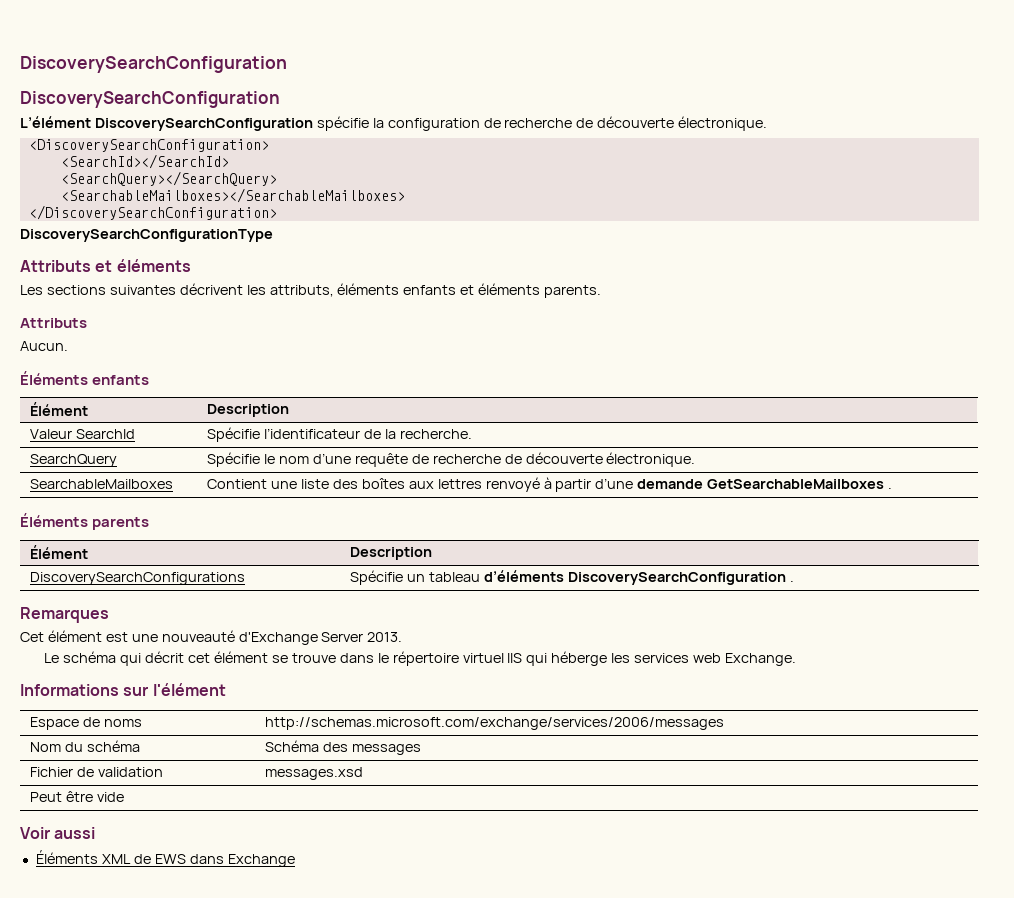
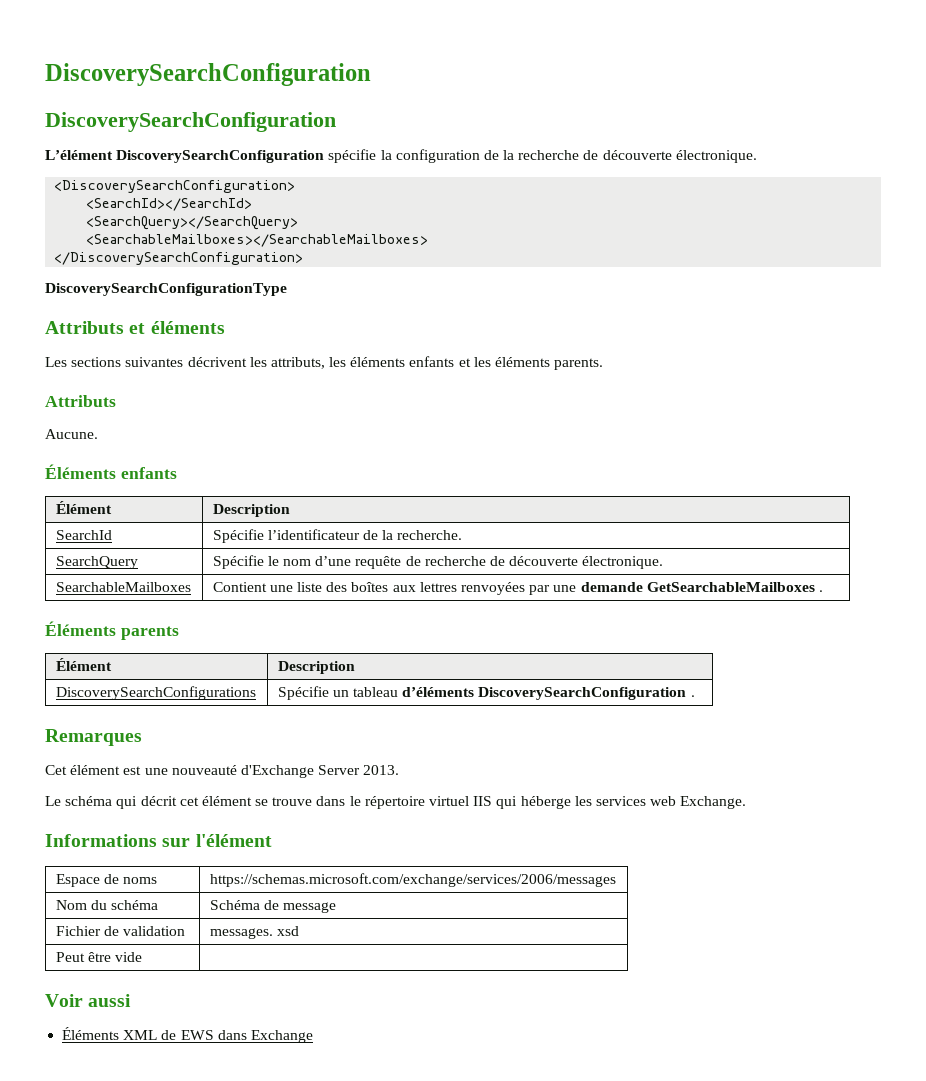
(501, 123) none -> [503,150,515,160] la
(334, 291) none -> [329,357,347,367] les
(475, 290) none -> [473,357,491,367] les
[20,341,68,351] Aucun. -> [45,429,98,439] Aucune.
[30,429,73,439] Valeur -> (290, 510) none
[485,477,634,492] renvoyé à partir d’une -> [460,582,577,595] renvoyées par une
[265,717,725,730] http://schemas.microsoft.com/exchange/services/2006/messages -> [209,873,616,887] https://schemas.microsoft.com/exchange/services/2006/messages
[323,742,422,755] des messages -> [263,900,337,913] de message
[265,767,364,780] messages.xsd -> [209,926,299,939] messages. xsd

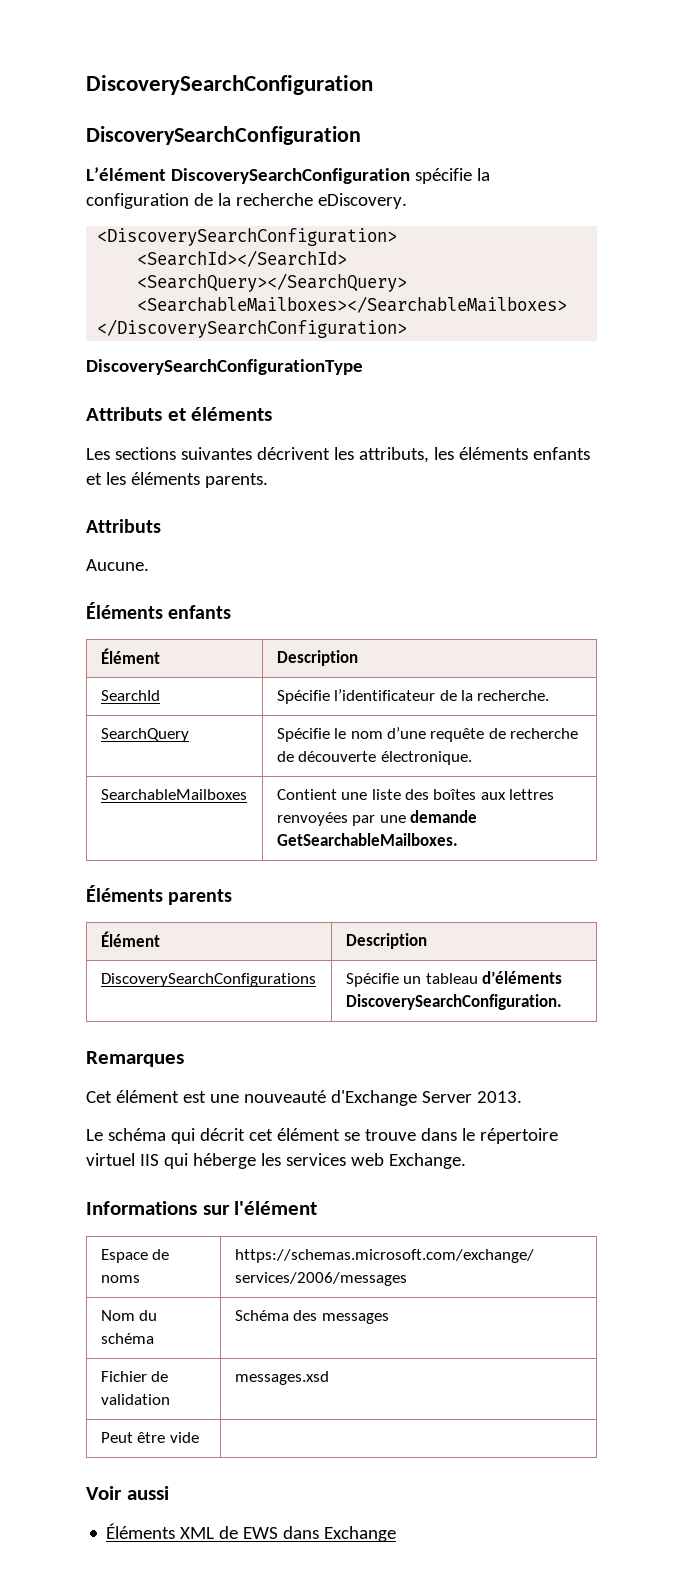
[583,150,757,163] de découverte électronique. -> [317,193,407,209] eDiscovery.
[646,582,823,592] GetSearchableMailboxes . -> [276,833,458,846] GetSearchableMailboxes.
[478,687,695,700] DiscoverySearchConfiguration . -> [345,994,562,1010] DiscoverySearchConfiguration.
[263,900,337,913] de message -> [293,1310,389,1324] des messages
[209,926,299,939] messages. xsd -> [234,1371,329,1385] messages.xsd

